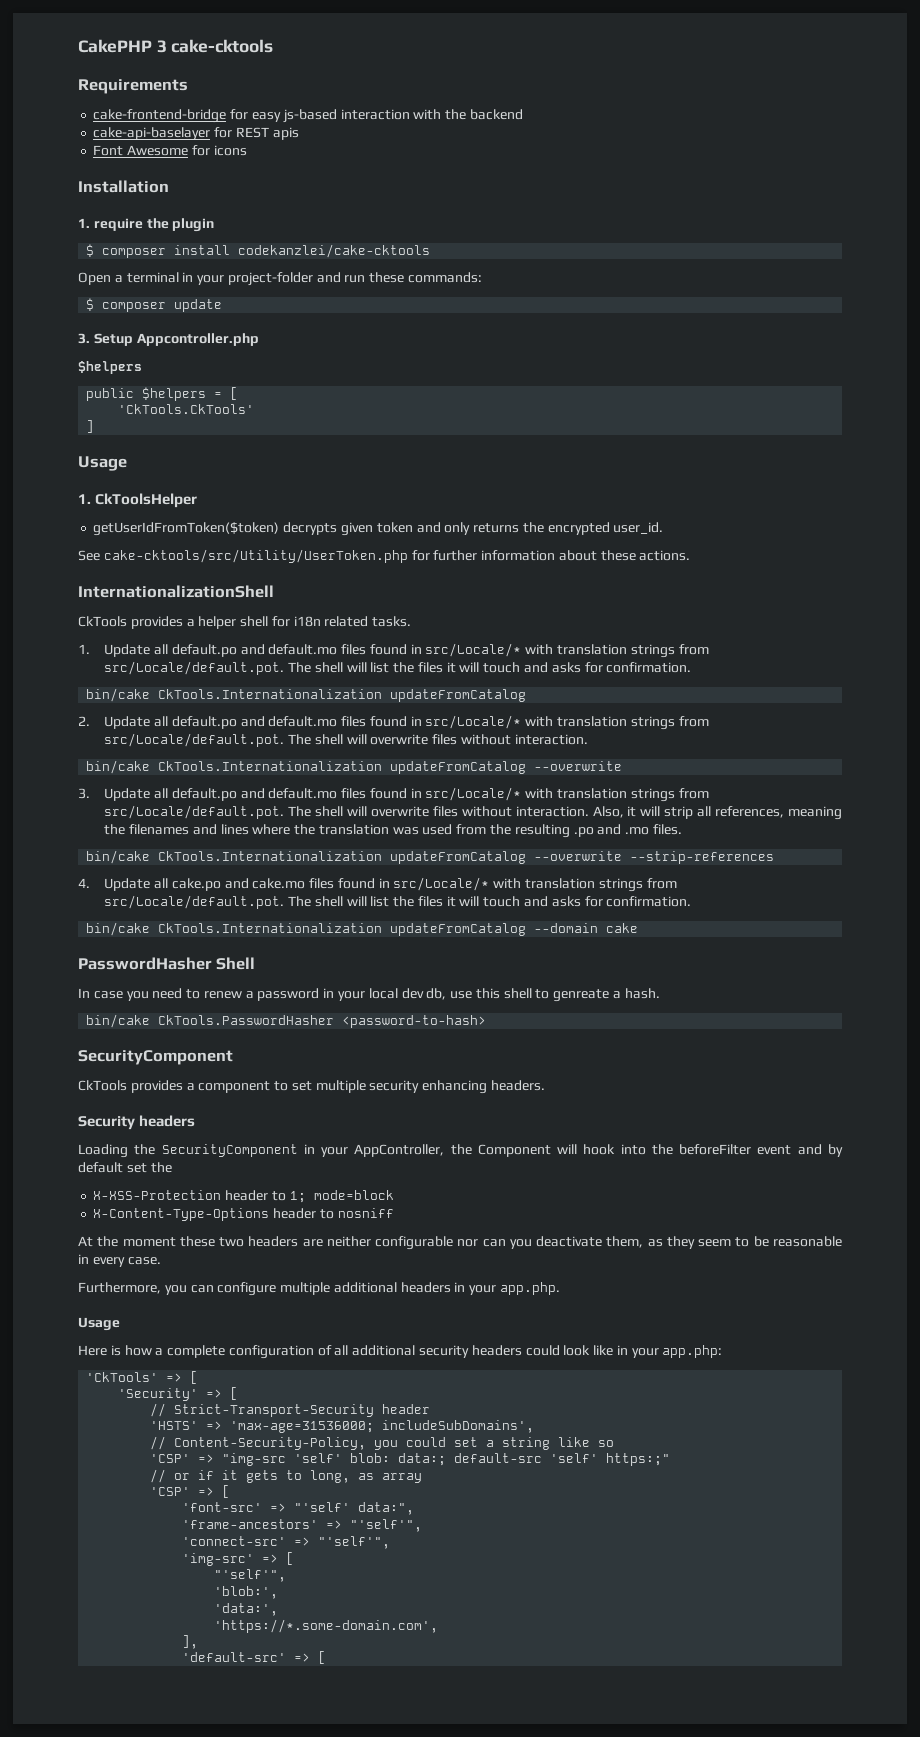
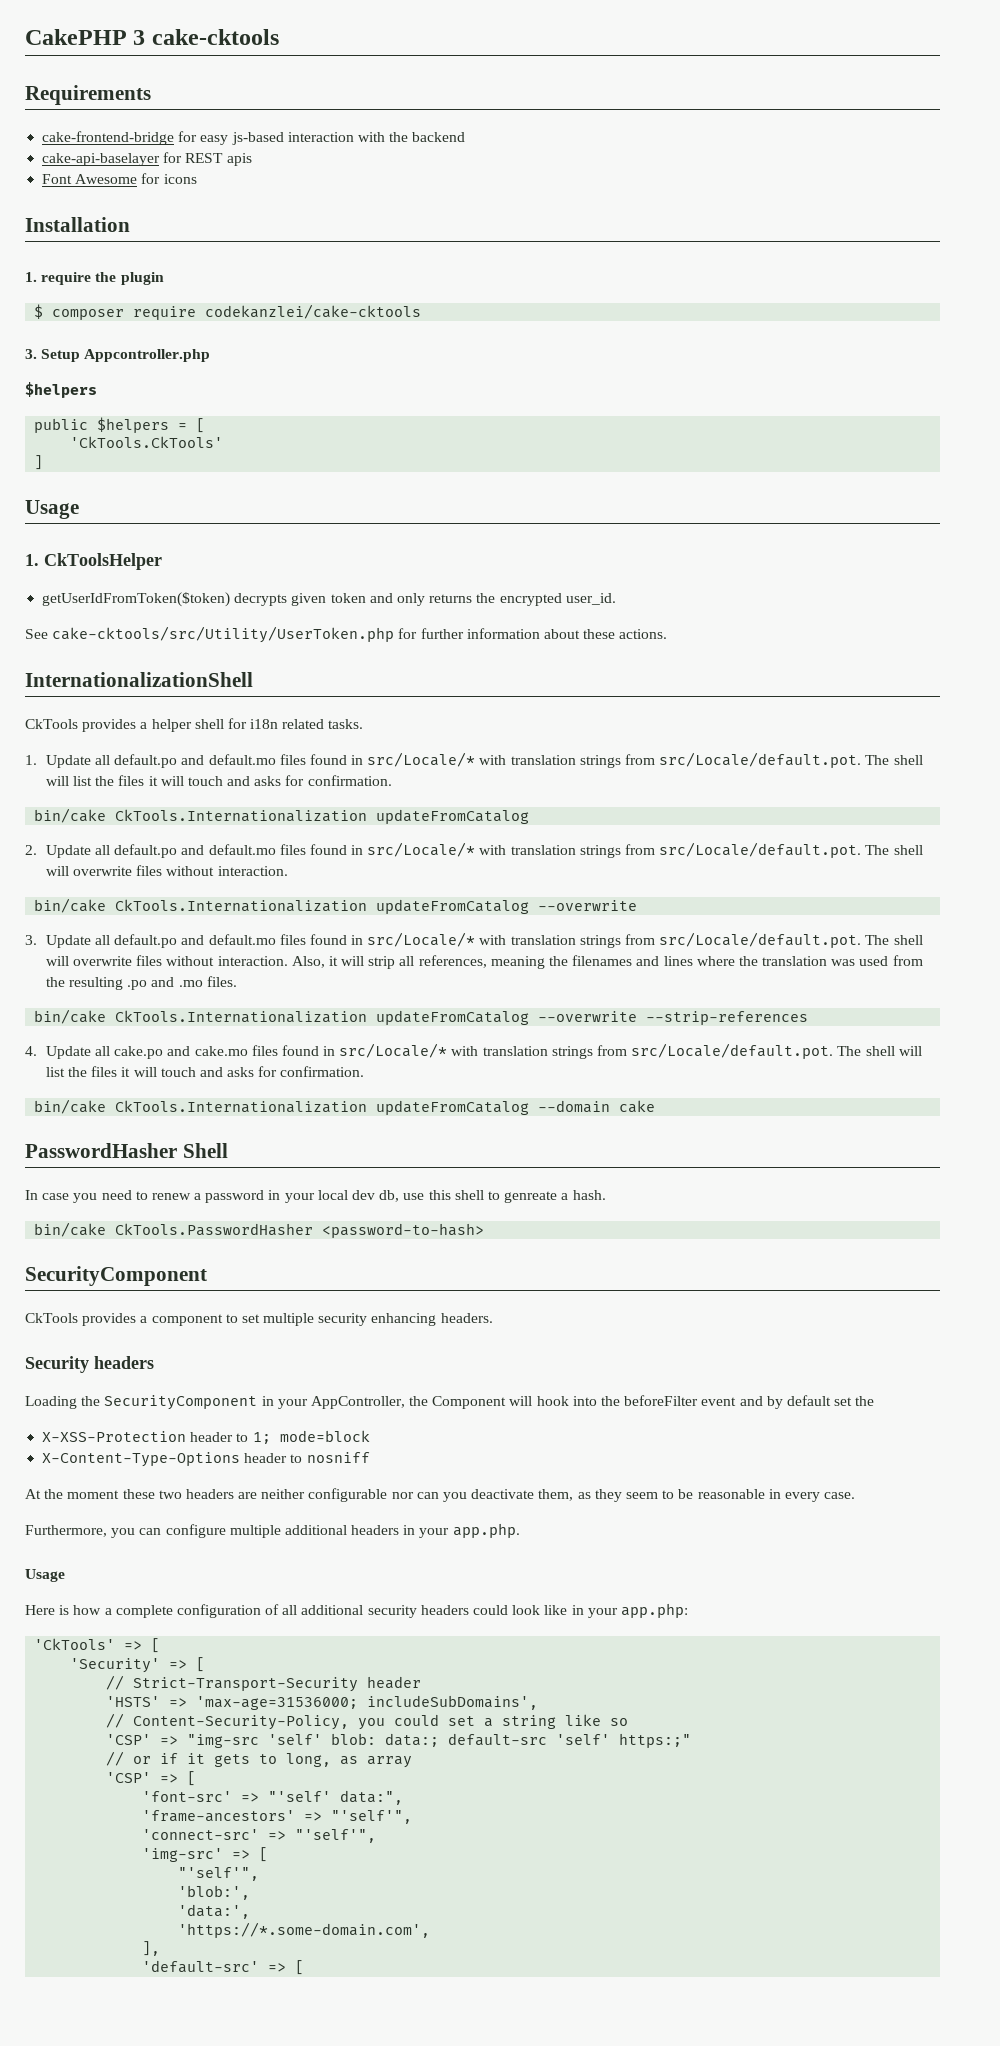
[174,245,231,255] install -> [133,306,197,320] require
[78,272,483,286] [86,298,223,312] // Open a terminal in your project-folder and run these commands: // $ composer update -> (422, 311) none

